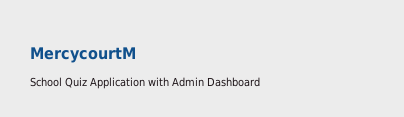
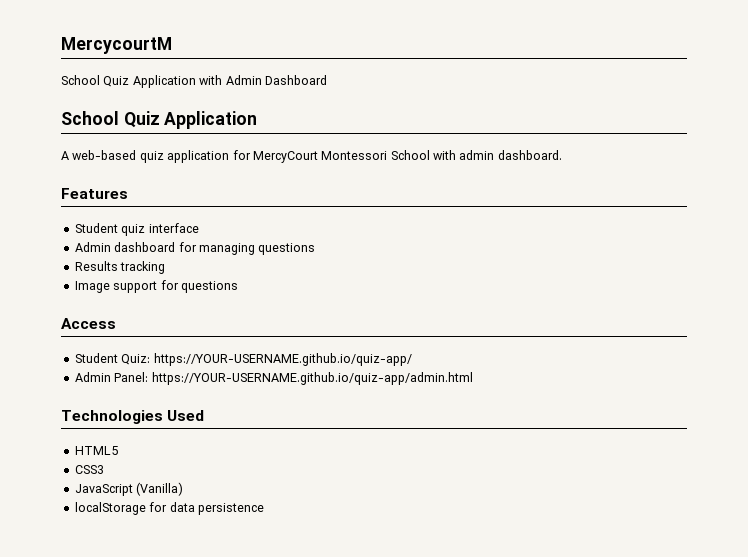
(260, 82) none -> [61,111,258,129] [61,150,562,163] [61,188,128,199] [74,223,199,236] [74,242,316,255] [74,261,166,274] [74,280,238,293] [61,318,116,329] [74,353,412,366] [74,372,473,385] [61,410,205,424] [74,446,118,455] [74,465,104,474] [74,482,184,496] [74,502,264,515] // School Quiz Application // A web-based quiz application for MercyCourt Montessori School with admin dashboard. // Features // Student quiz interface // Admin dashboard for managing questions // Results tracking // Image support for questions // Access // Student Quiz: https://YOUR-USERNAME.github.io/quiz-app/ // Admin Panel: https://YOUR-USERNAME.github.io/quiz-app/admin.html // Technologies Used // HTML5 // CSS3 // JavaScript (Vanilla) // localStorage for data persistence

